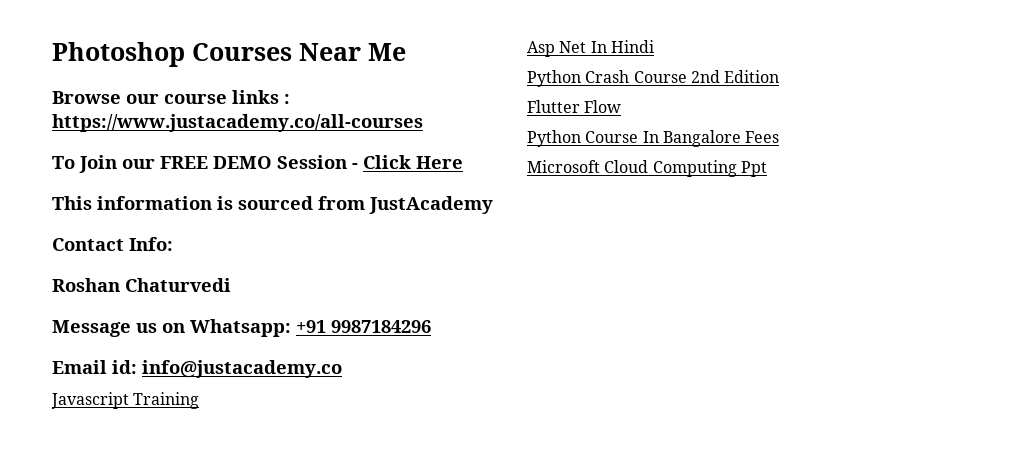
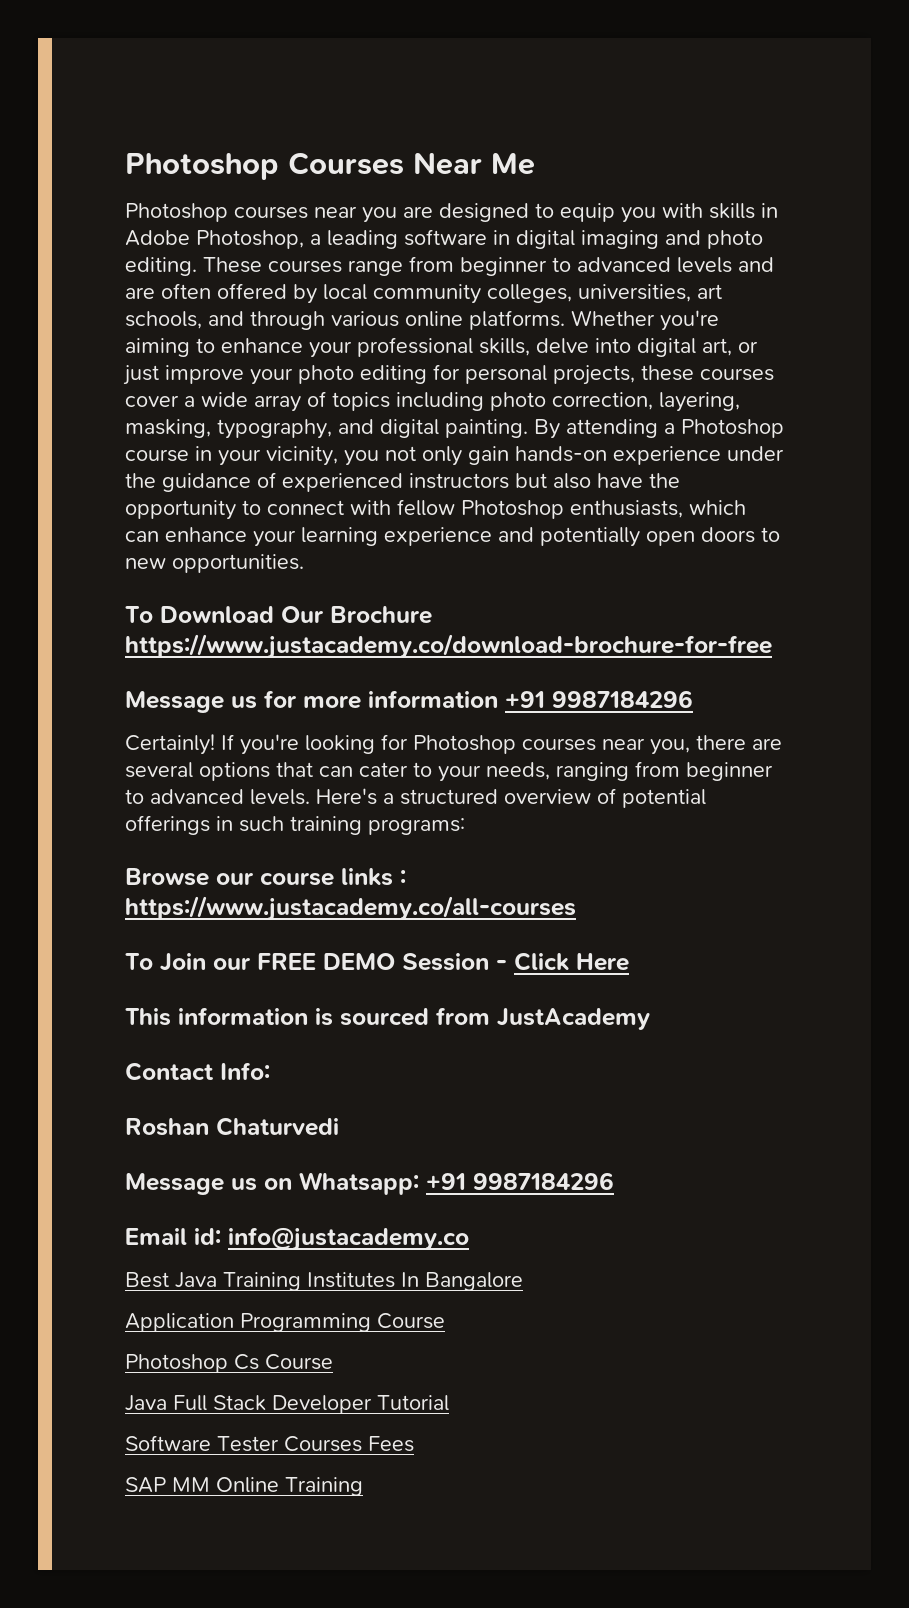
(406, 52) none -> [125,203,778,223] [125,229,763,249] [125,256,774,276] [125,283,722,304] [125,310,719,331] [125,337,758,358] [123,364,774,385] [125,391,740,412] [125,419,784,439] [125,446,784,466] [125,472,680,492] [125,499,746,520] [125,527,780,547] [125,554,304,573] [125,606,432,624] [125,634,772,659] [125,690,693,713] [125,734,782,755] [125,761,773,782] [125,788,706,808] [125,815,465,835] // Photoshop courses near you are designed to equip you with skills in Adobe Photoshop, a leading software in digital imaging and photo editing. These courses range from beginner to advanced levels and are often offered by local community colleges, universities, art schools, and through various online platforms. Whether you're aiming to enhance your professional skills, delve into digital art, or just improve your photo editing for personal projects, these courses cover a wide array of topics including photo correction, layering, masking, typography, and digital painting. By attending a Photoshop course in your vicinity, you not only gain hands-on experience under the guidance of experienced instructors but also have the opportunity to connect with fellow Photoshop enthusiasts, which can enhance your learning experience and potentially open doors to new opportunities. // To Download Our Brochure https://www.justacademy.co/download-brochure-for-free // Message us for more information +91 9987184296 // Certainly! If you're looking for Photoshop courses near you, there are several options that can cater to your needs, ranging from beginner to advanced levels. Here's a structured overview of potential offerings in such training programs:
[51,392,200,409] [527,40,654,57] [527,70,780,87] [527,100,622,113] [527,130,780,147] [527,160,767,177] Javascript Training // Asp Net In Hindi // Python Crash Course 2nd Edition // Flutter Flow // Python Course In Bangalore Fees // Microsoft Cloud Computing Ppt -> [125,1272,523,1291] [125,1313,445,1332] [125,1354,333,1373] [125,1395,449,1414] [125,1435,414,1452] [125,1477,363,1496] Best Java Training Institutes In Bangalore // Application Programming Course // Photoshop Cs Course // Java Full Stack Developer Tutorial // Software Tester Courses Fees // SAP MM Online Training

